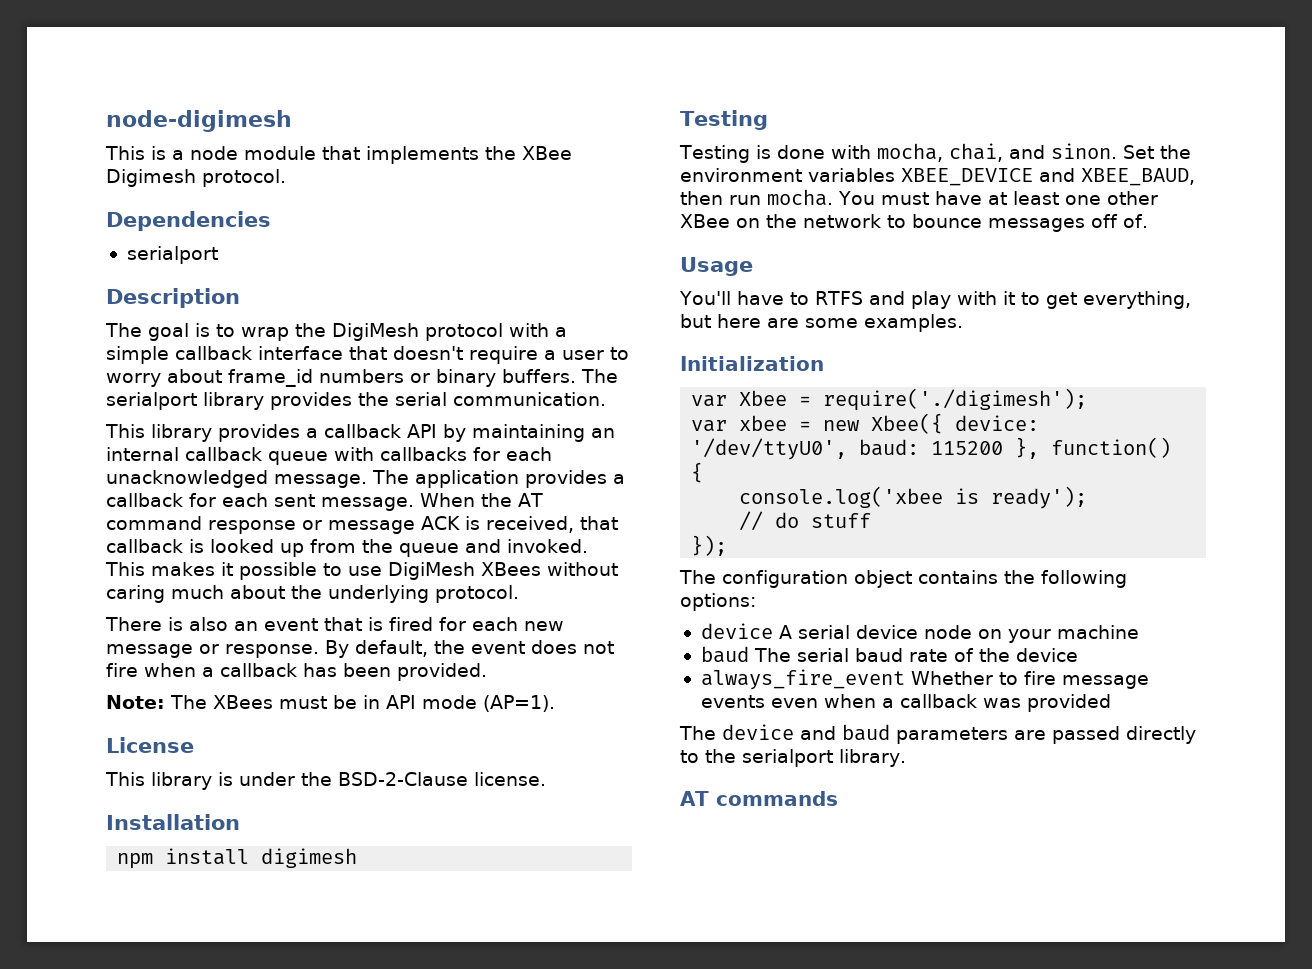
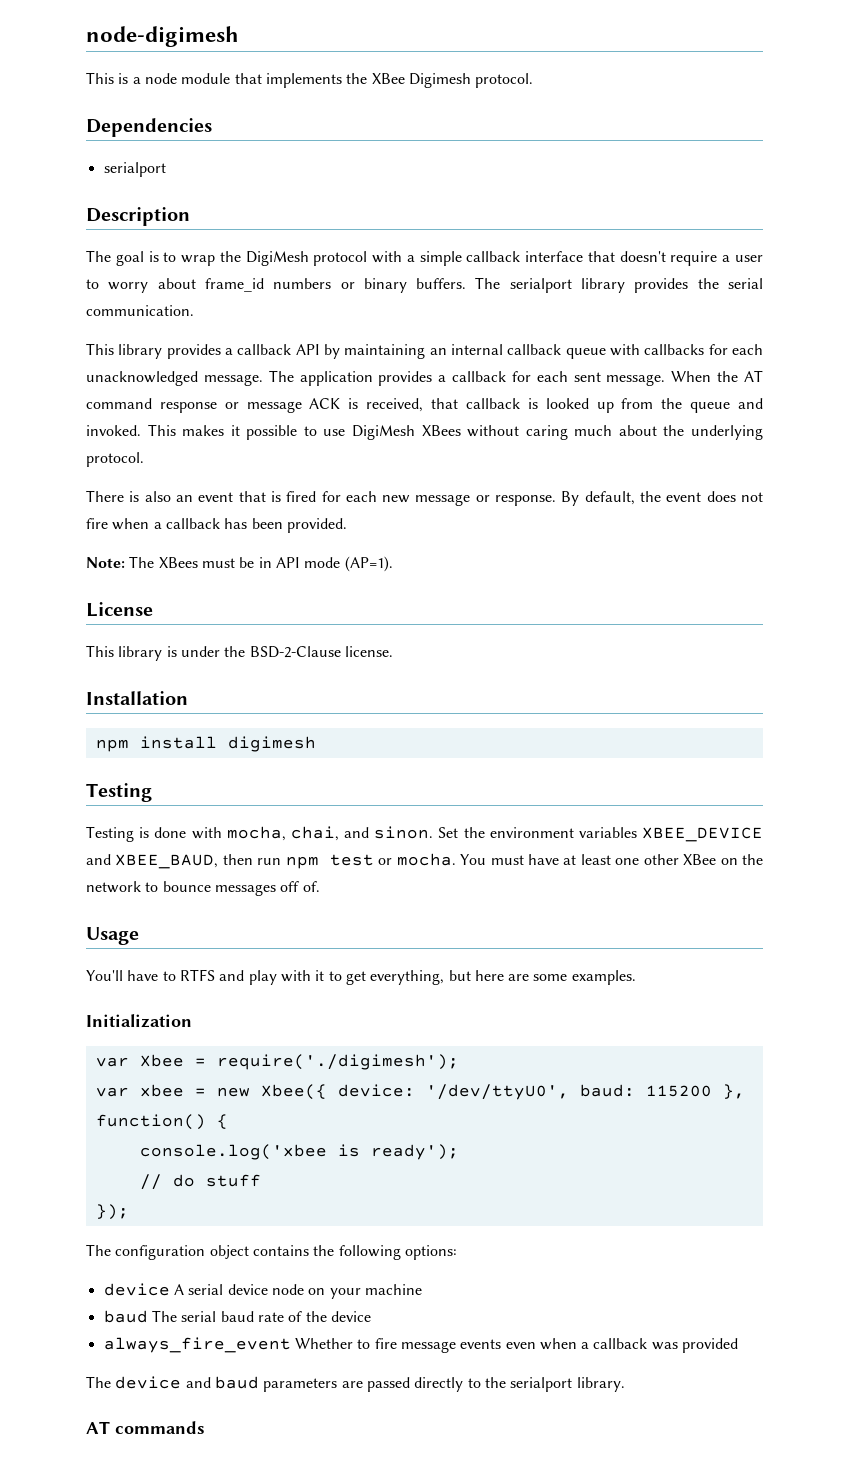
(761, 200) none -> [285,854,393,869] npm test or

